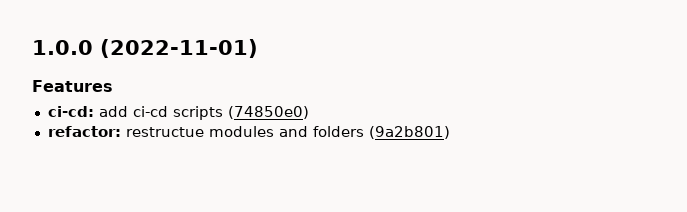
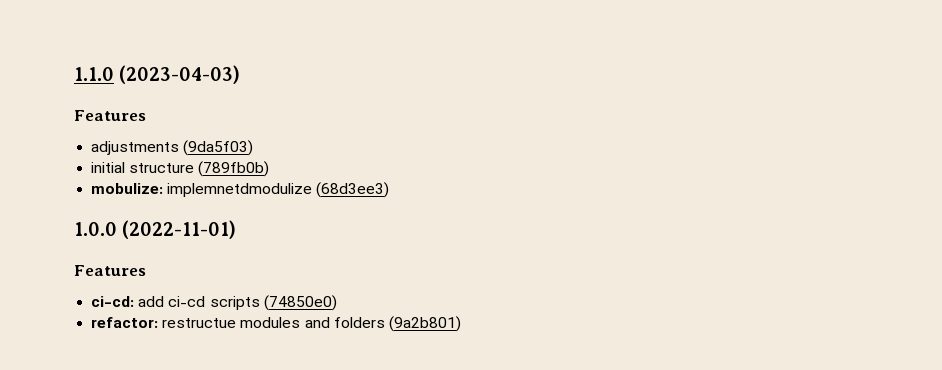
(32, 47) none -> [74,65,241,84] [74,110,146,121] [91,140,254,156] [91,161,270,177] [91,182,390,198] 1.1.0 (2023-04-03) // Features // adjustments (9da5f03) // initial structure (789fb0b) // mobulize: implemnetdmodulize (68d3ee3) //

